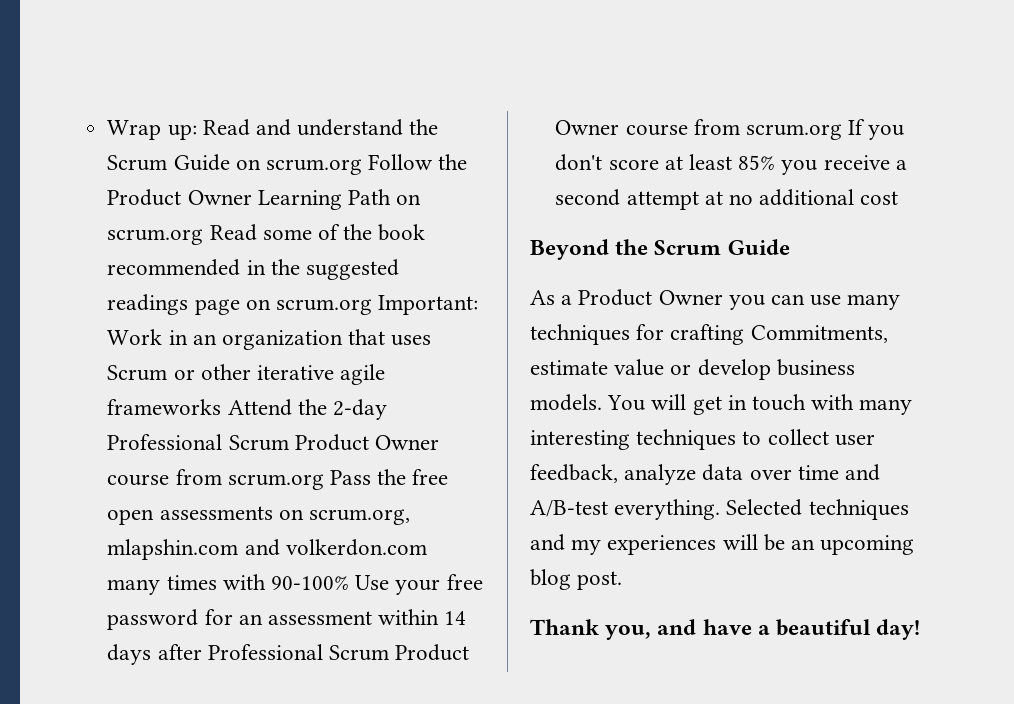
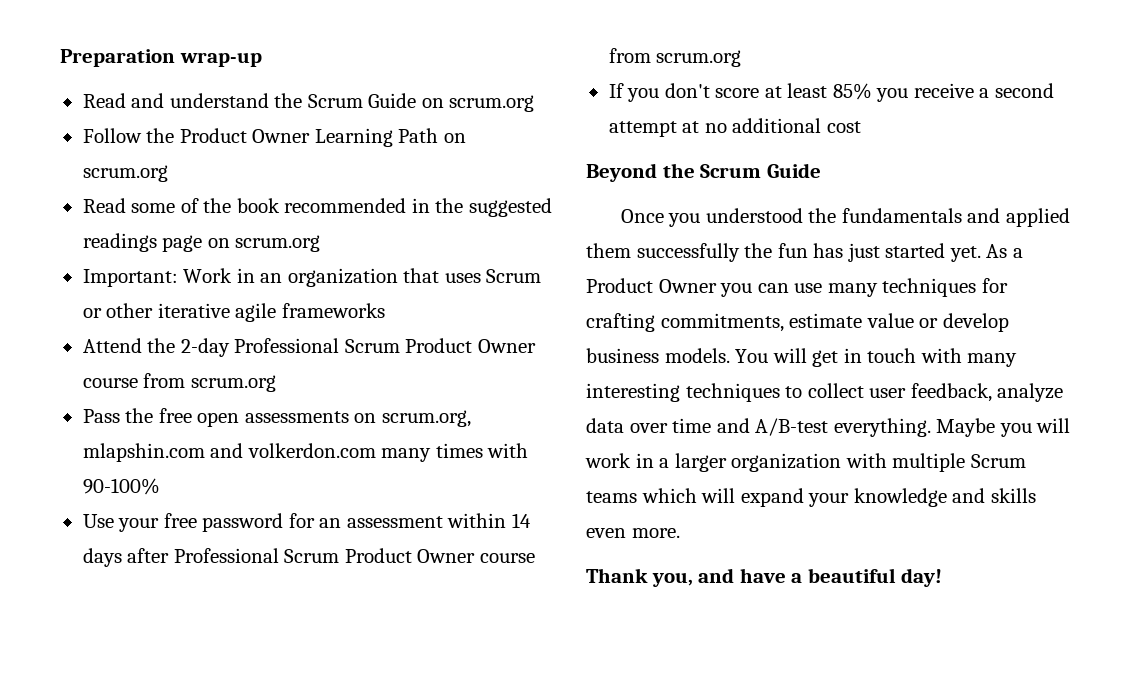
[107,120,197,140] Wrap up: -> [60,49,262,67] Preparation wrap-up //
(362, 167) none -> (535, 103) //
(204, 237) none -> (168, 173) //
(372, 307) none -> (321, 243) //
(222, 407) none -> (385, 310) //
(324, 482) none -> (276, 383) //
(349, 583) none -> (160, 486) //
(842, 132) none -> (742, 58) //
(790, 247) none -> [620,208,1070,227] [586,243,981,262] Once you understood the fundamentals and applied them successfully the fun has just started yet.
[750,325,888,343] Commitments, -> [660,313,784,332] commitments,
[726,499,909,520] [530,534,915,555] [530,569,623,590] Selected techniques and my experiences will be an upcoming blog post. -> [936,418,1071,437] [585,453,1026,472] [586,488,1036,507] [586,528,680,538] Maybe you will work in a larger organization with multiple Scrum teams which will expand your knowledge and skills even more.

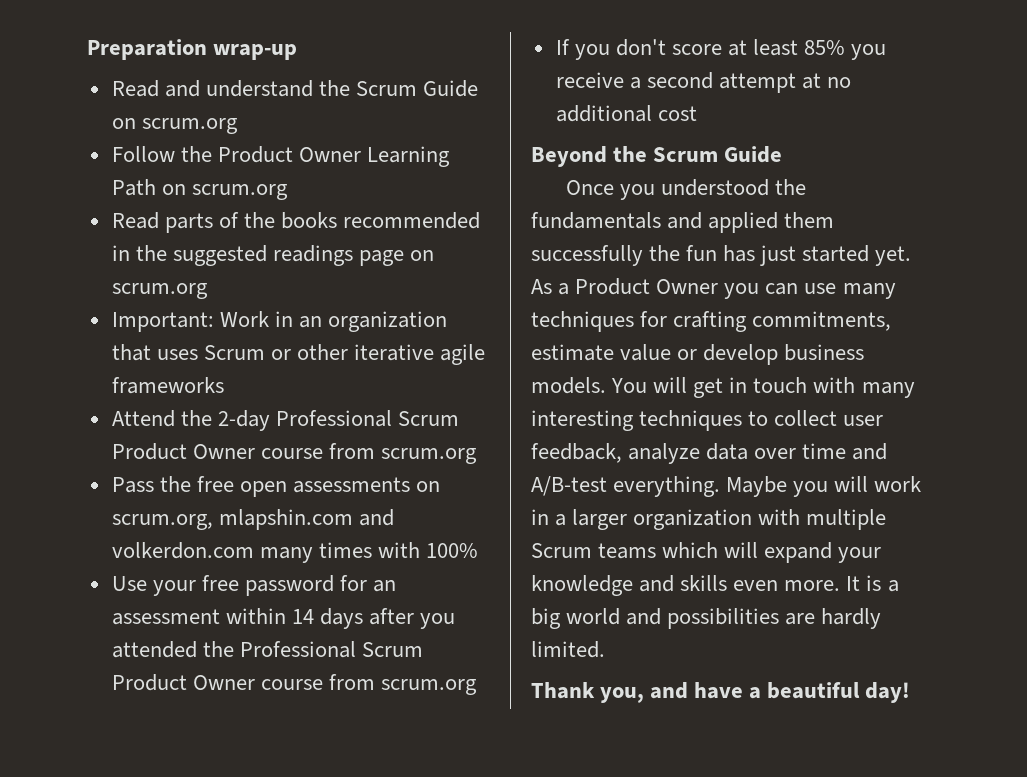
[131,203,176,213] some -> [164,213,213,233] parts
[236,198,280,213] book -> [281,212,338,229] books
[82,478,160,495] 90-100% -> [426,543,479,558] 100%
(170, 555) none -> [420,613,456,629] [111,641,234,658] you attended the
(680, 533) none -> [846,575,899,592] [531,608,882,629] [531,641,605,658] It is a big world and possibilities are hardly limited.

